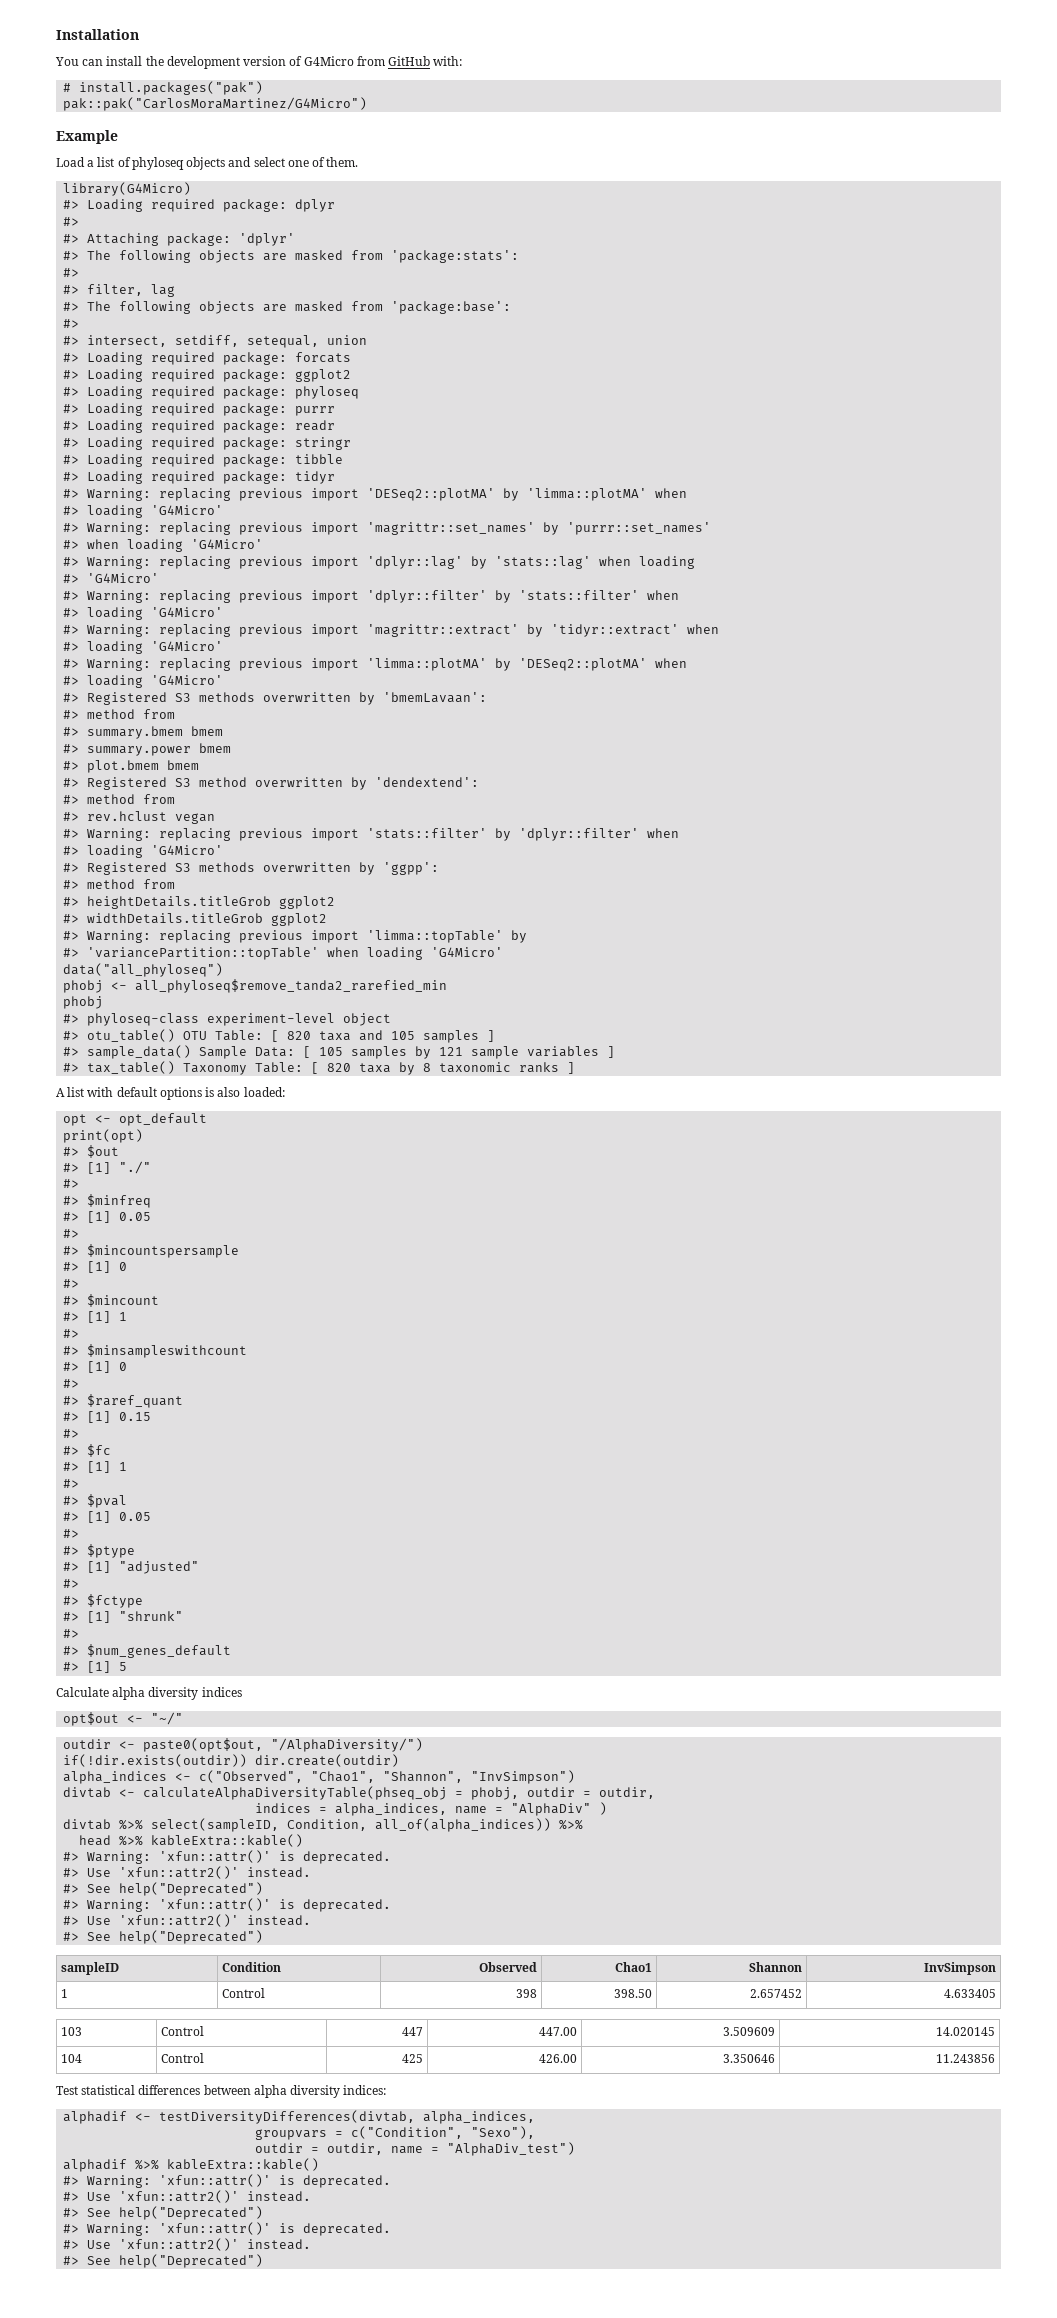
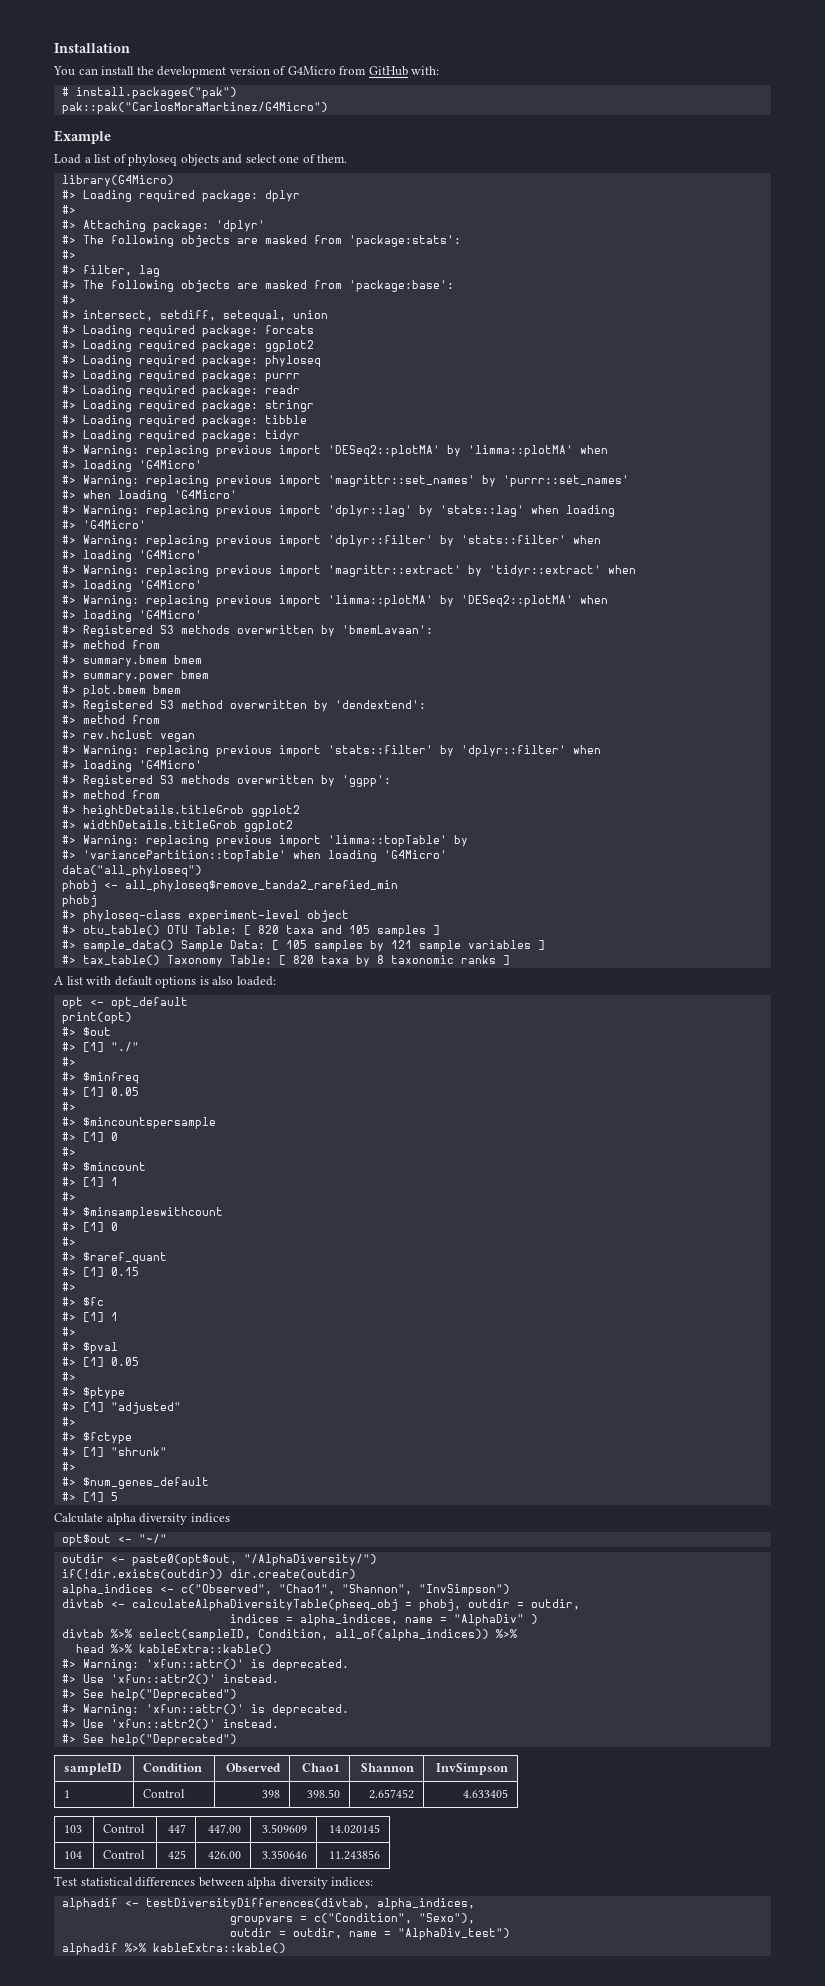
[63,2174,392,2188] [63,2190,312,2203] [63,2206,264,2220] [63,2222,392,2236] [63,2238,312,2251] [63,2254,264,2268] // #> Warning: 'xfun::attr()' is deprecated. // #> Use 'xfun::attr2()' instead. // #> See help("Deprecated") // #> Warning: 'xfun::attr()' is deprecated. // #> Use 'xfun::attr2()' instead. // #> See help("Deprecated") -> (286, 1948) none

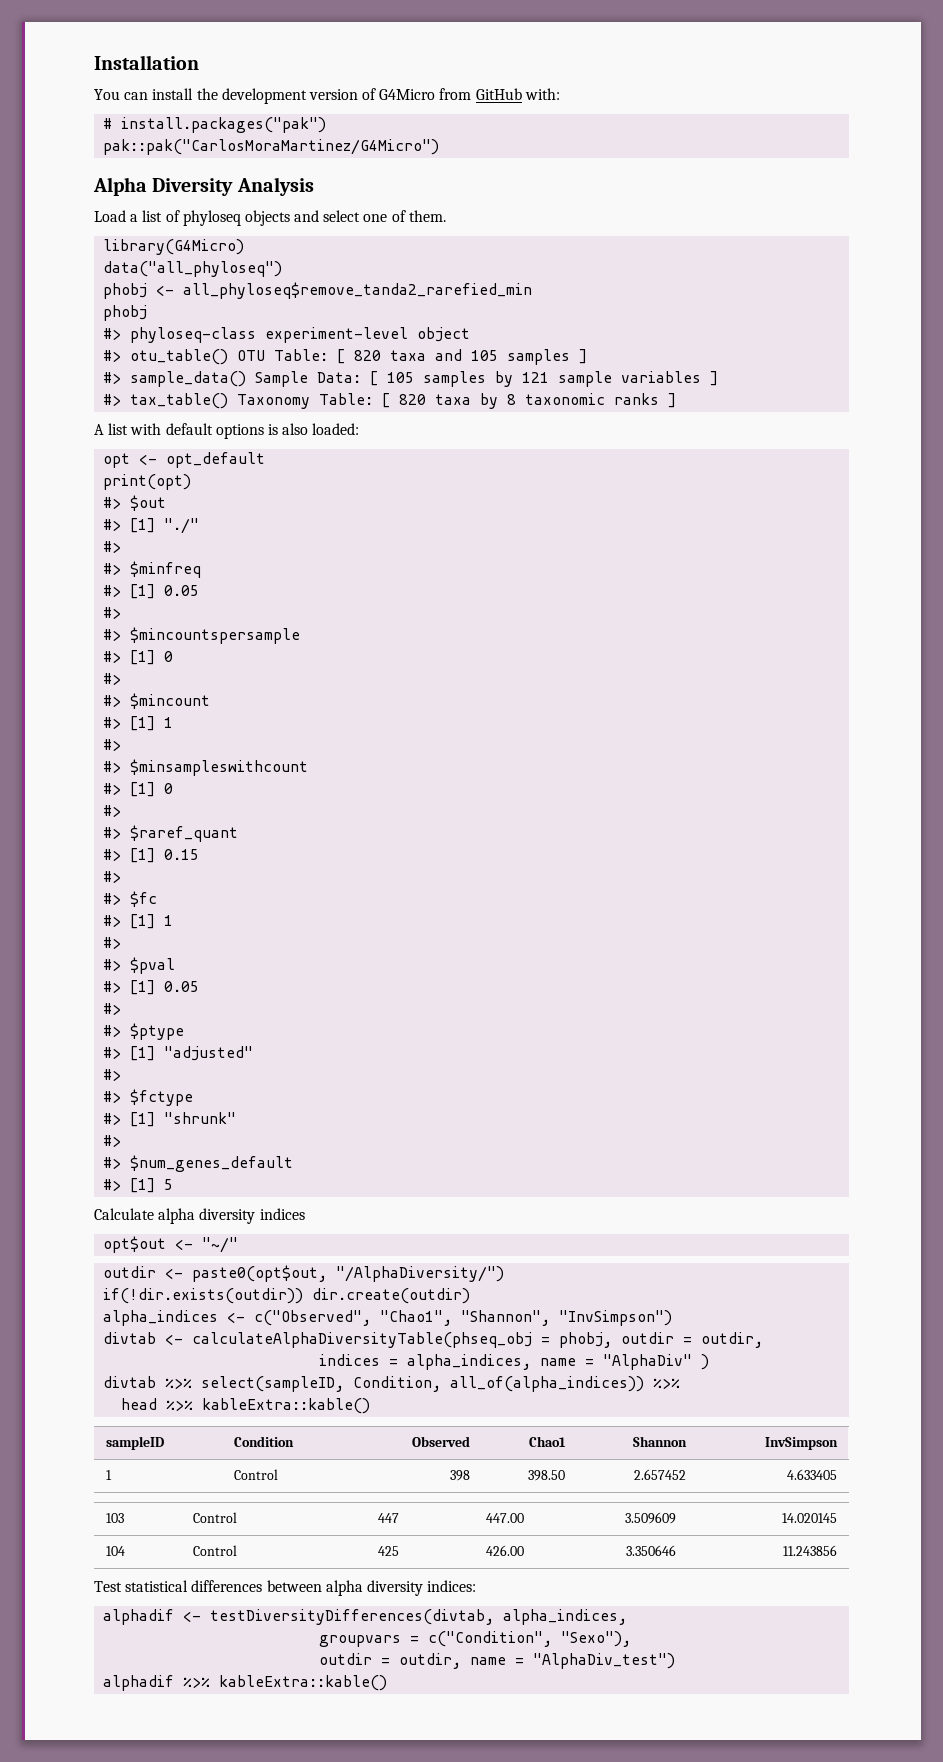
[54,130,111,144] Example -> [93,177,314,196] Alpha Diversity Analysis
[61,190,300,202] [61,205,76,214] [61,220,265,232] [61,235,461,247] [61,250,76,259] [61,265,160,277] [61,280,454,292] [61,295,76,304] [61,310,328,322] [61,325,314,337] [61,340,314,352] [61,355,321,367] [61,370,300,382] [61,385,300,397] [61,400,314,412] [61,415,307,427] [61,430,300,442] [61,445,608,457] [61,460,202,472] [61,475,629,487] [61,490,237,502] [61,505,615,517] [61,520,146,529] [61,535,601,547] [61,550,202,562] [61,565,636,577] [61,580,202,592] [61,595,608,607] [61,610,202,622] [61,625,433,637] [61,640,160,649] [61,655,202,667] [61,670,209,682] [61,685,181,697] [61,700,426,712] [61,715,160,724] [61,730,195,742] [61,745,601,757] [61,760,202,772] [61,775,391,787] [61,790,160,799] [61,805,300,817] [61,820,293,832] [61,835,468,847] [61,850,447,862] // #> Loading required package: dplyr // #> // #> Attaching package: 'dplyr' // #> The following objects are masked from 'package:stats': // #> // #> filter, lag // #> The following objects are masked from 'package:base': // #> // #> intersect, setdiff, setequal, union // #> Loading required package: forcats // #> Loading required package: ggplot2 // #> Loading required package: phyloseq // #> Loading required package: purrr // #> Loading required package: readr // #> Loading required package: stringr // #> Loading required package: tibble // #> Loading required package: tidyr // #> Warning: replacing previous import 'DESeq2::plotMA' by 'limma::plotMA' when // #> loading 'G4Micro' // #> Warning: replacing previous import 'magrittr::set_names' by 'purrr::set_names' // #> when loading 'G4Micro' // #> Warning: replacing previous import 'dplyr::lag' by 'stats::lag' when loading // #> 'G4Micro' // #> Warning: replacing previous import 'dplyr::filter' by 'stats::filter' when // #> loading 'G4Micro' // #> Warning: replacing previous import 'magrittr::extract' by 'tidyr::extract' when // #> loading 'G4Micro' // #> Warning: replacing previous import 'limma::plotMA' by 'DESeq2::plotMA' when // #> loading 'G4Micro' // #> Registered S3 methods overwritten by 'bmemLavaan': // #> method from // #> summary.bmem bmem // #> summary.power bmem // #> plot.bmem bmem // #> Registered S3 method overwritten by 'dendextend': // #> method from // #> rev.hclust vegan // #> Warning: replacing previous import 'stats::filter' by 'dplyr::filter' when // #> loading 'G4Micro' // #> Registered S3 methods overwritten by 'ggpp': // #> method from // #> heightDetails.titleGrob ggplot2 // #> widthDetails.titleGrob ggplot2 // #> Warning: replacing previous import 'limma::topTable' by // #> 'variancePartition::topTable' when loading 'G4Micro' -> (245, 247) none
[61,1659,349,1671] [61,1674,279,1684] [61,1689,237,1701] [61,1704,349,1716] [61,1719,279,1729] [61,1734,237,1746] // #> Warning: 'xfun::attr()' is deprecated. // #> Use 'xfun::attr2()' instead. // #> See help("Deprecated") // #> Warning: 'xfun::attr()' is deprecated. // #> Use 'xfun::attr2()' instead. // #> See help("Deprecated") -> (371, 1406) none

